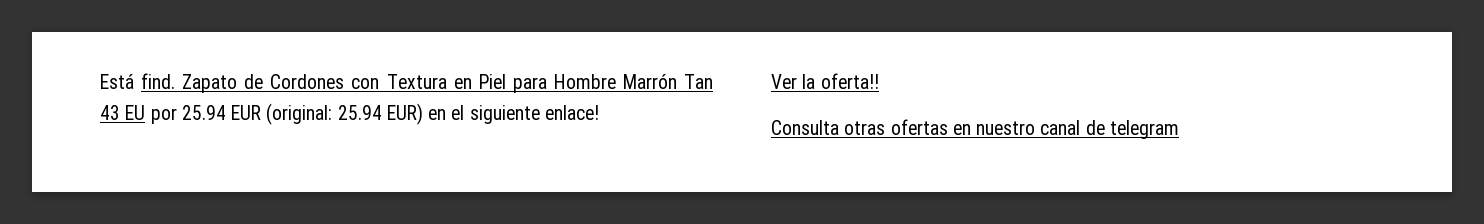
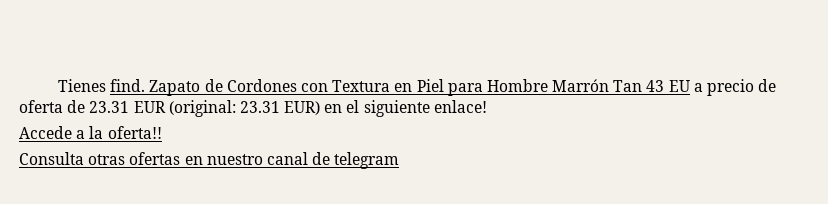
[100,74,134,89] Está -> [58,79,107,92] Tienes
[150,105,226,124] por 25.94 -> [693,79,777,96] [19,100,130,113] a precio de oferta de 23.31
[337,105,382,120] 25.94 -> [239,101,280,113] 23.31
[771,74,797,89] Ver -> [19,126,86,139] Accede a

